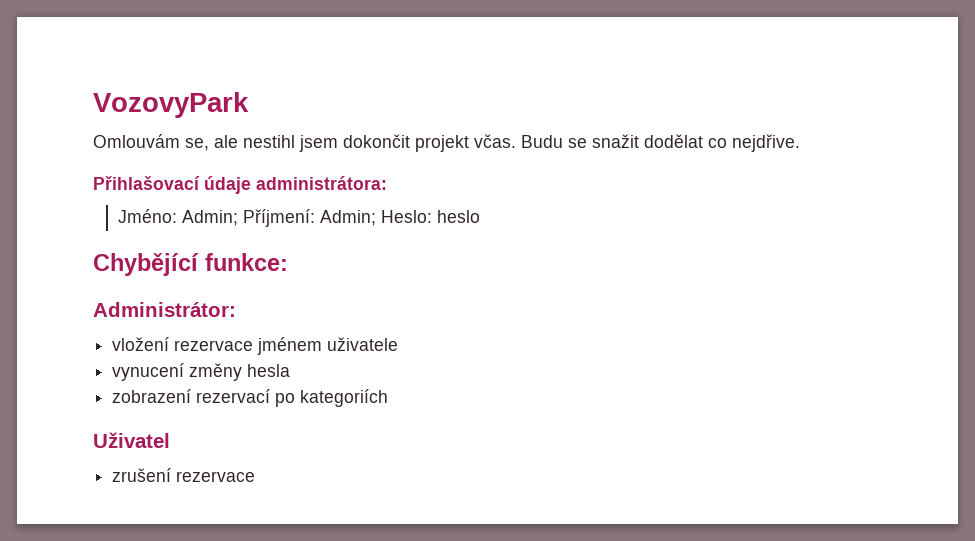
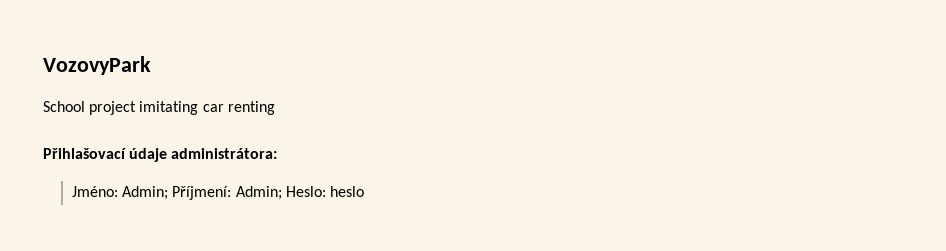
[93,134,800,152] Omlouvám se, ale nestihl jsem dokončit projekt včas. Budu se snažit dodělat co nejdřive. -> [43,101,275,115] School project imitating car renting
[93,253,288,276] [93,302,236,317] [112,337,399,355] [112,363,291,381] [112,389,389,407] [93,432,170,448] [112,468,256,482] // Chybějící funkce: // Administrátor: // vložení rezervace jménem uživatele // vynucení změny hesla // zobrazení rezervací po kategoriích // Uživatel // zrušení rezervace -> (364, 191) none

